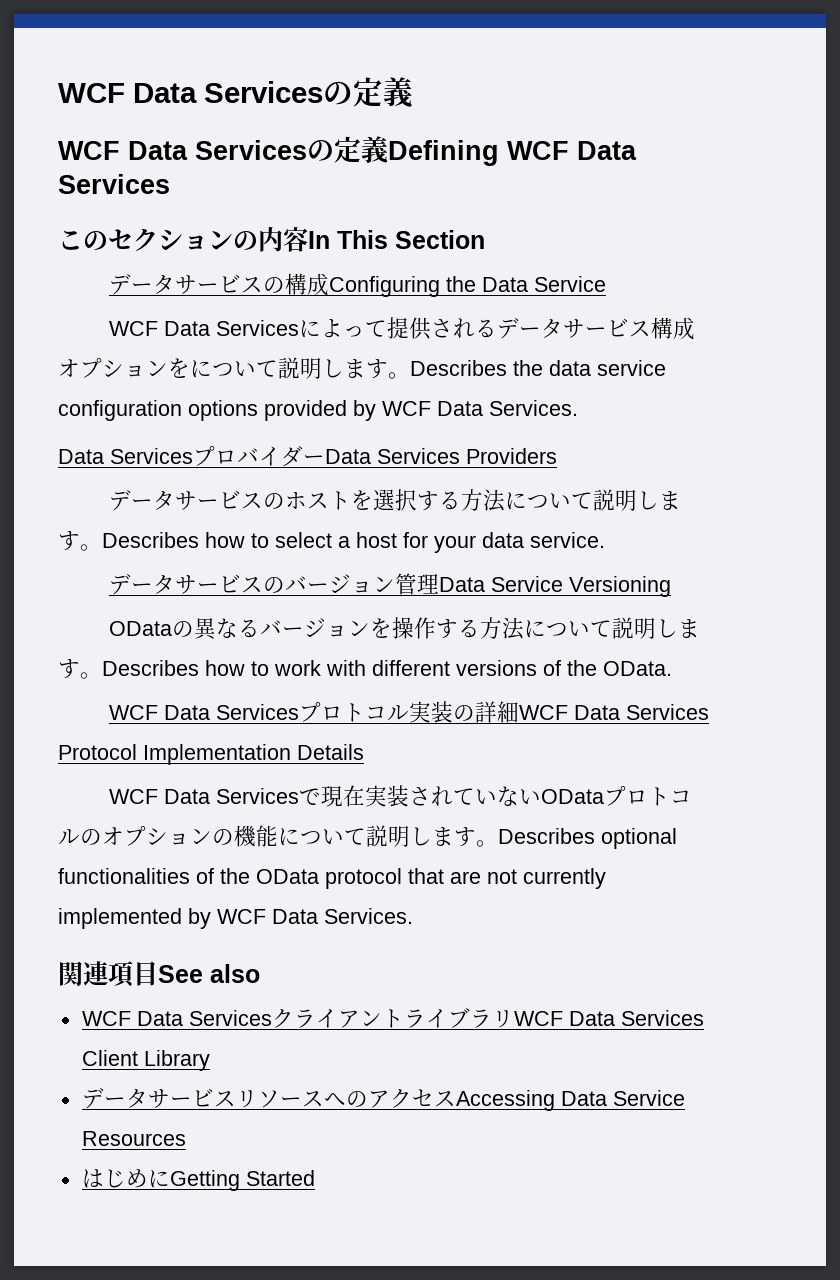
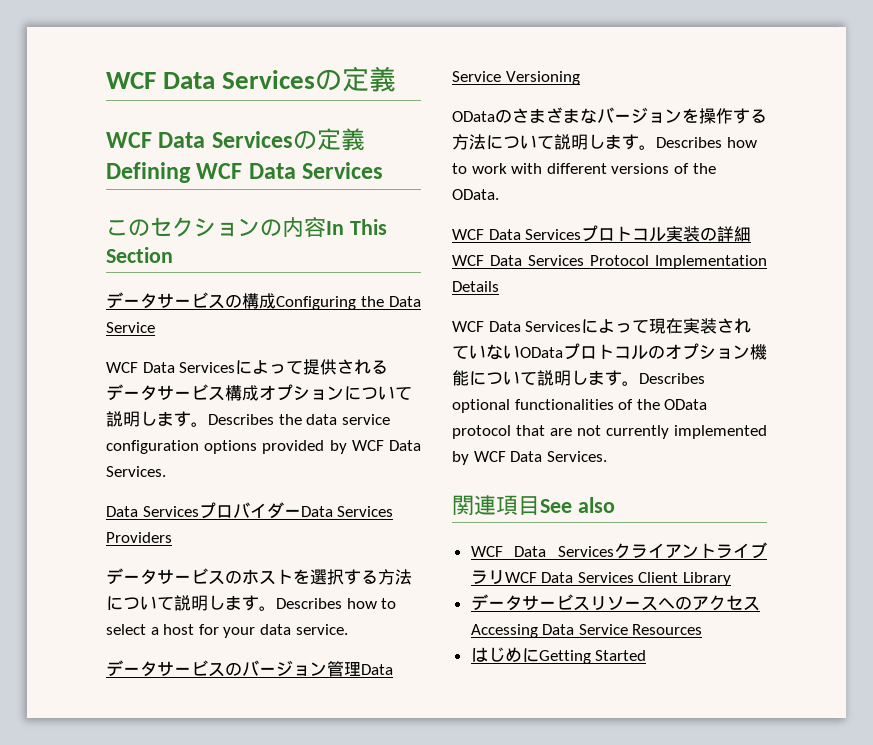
[168,358,190,378] を -> (344, 393) none
[194,618,261,640] 異なる -> [512,107,597,124] さまざまな
[299,788,322,805] で -> [581,319,650,334] によって
[212,829,234,845] の -> (750, 352) none

